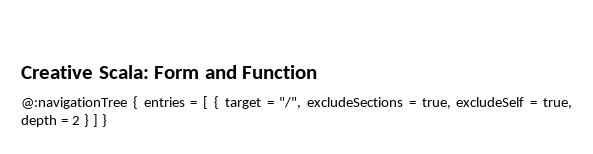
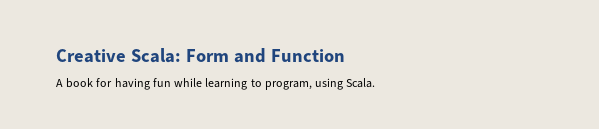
[21,96,572,109] [21,114,107,127] @:navigationTree { entries = [ { target = "/", excludeSections = true, excludeSelf = true, depth = 2 } ] } -> [56,78,376,90] A book for having fun while learning to program, using Scala.

